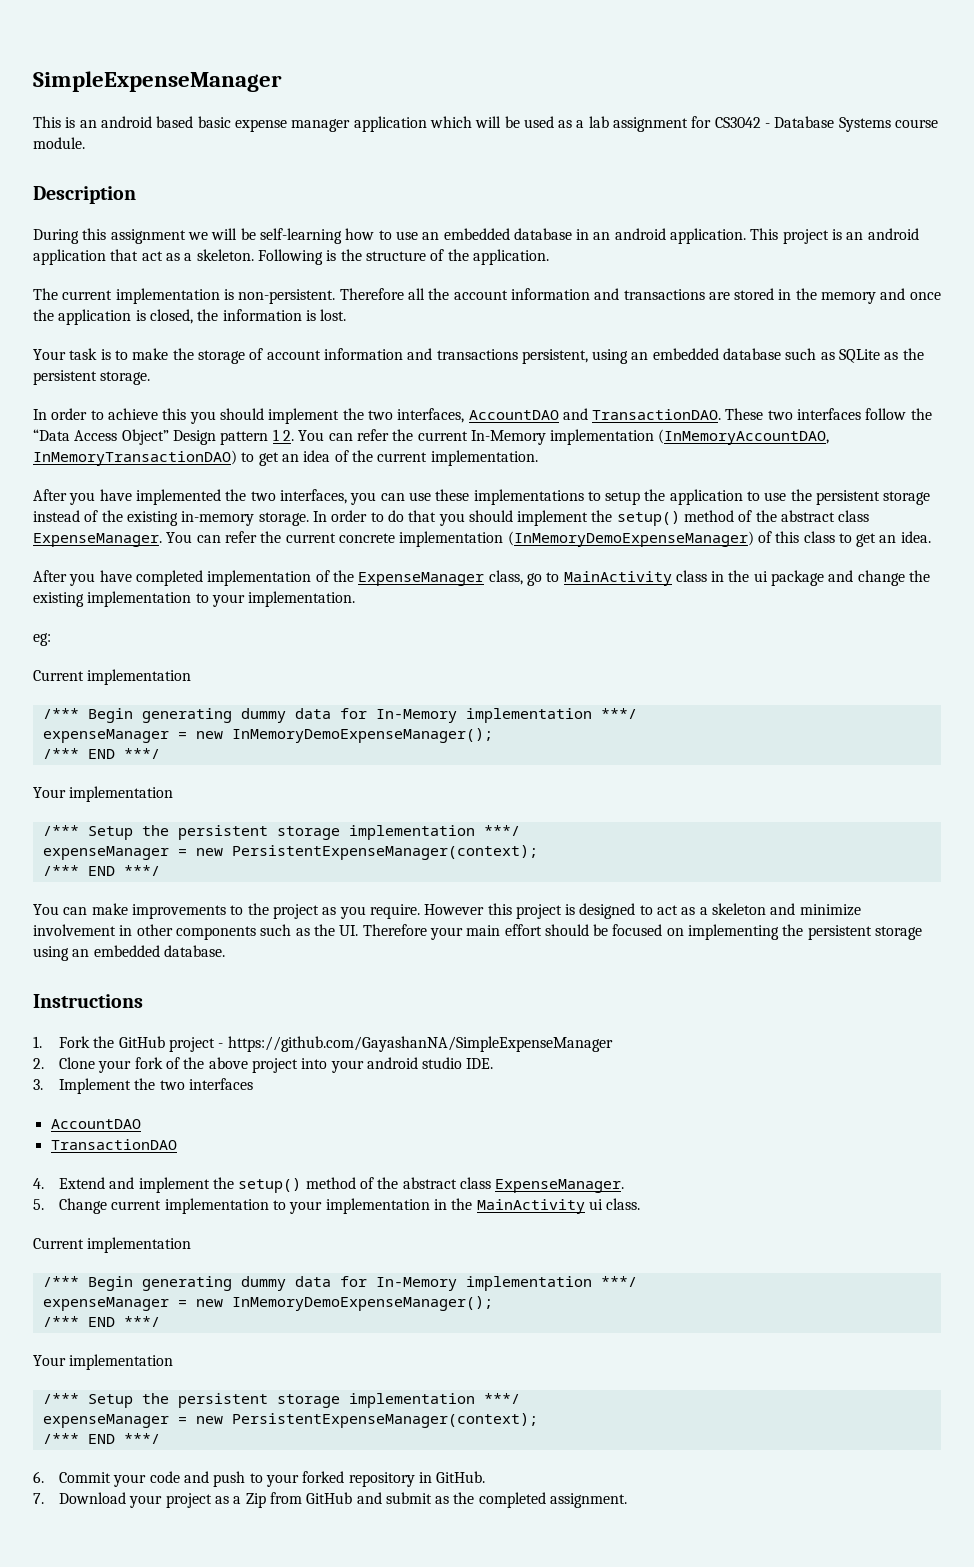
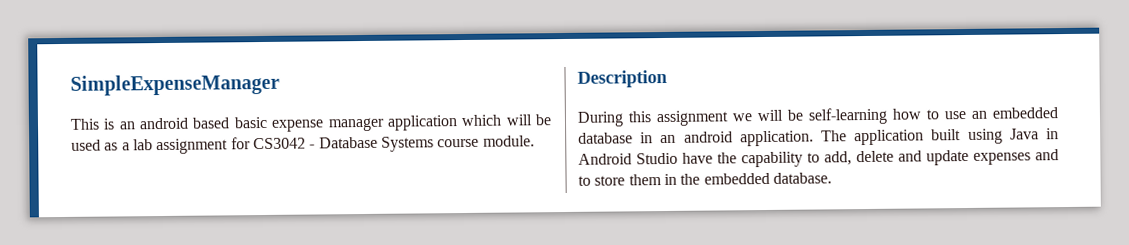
[750,228,919,244] [33,249,549,265] [33,288,941,304] [33,309,347,325] [33,348,924,364] [33,370,151,385] [33,408,932,424] [33,429,830,445] [33,450,538,466] [33,489,931,505] [33,510,870,526] [33,531,931,547] [33,570,931,586] [33,591,356,607] [33,633,51,646] [33,669,192,685] [42,708,637,723] [42,728,493,743] [42,748,160,759] [33,786,174,802] [42,825,520,840] [42,845,538,860] [42,865,160,876] [33,903,861,919] [33,924,923,940] [33,945,225,961] [33,994,143,1008] [33,1036,613,1052] [33,1057,494,1073] [33,1078,253,1094] [50,1119,141,1129] [50,1139,177,1150] [33,1177,625,1193] [33,1198,641,1214] [33,1237,192,1253] [42,1276,637,1291] [42,1296,493,1311] [42,1316,160,1327] [33,1354,174,1370] [42,1393,520,1408] [42,1413,538,1428] [42,1433,160,1444] [33,1471,486,1487] [33,1492,628,1508] This project is an android application that act as a skeleton. Following is the structure of the application. // The current implementation is non-persistent. Therefore all the account information and transactions are stored in the memory and once the application is closed, the information is lost. // Your task is to make the storage of account information and transactions persistent, using an embedded database such as SQLite as the persistent storage. // In order to achieve this you should implement the two interfaces, AccountDAO and TransactionDAO. These two interfaces follow the “Data Access Object” Design pattern 1 2. You can refer the current In-Memory implementation (InMemoryAccountDAO, InMemoryTransactionDAO) to get an idea of the current implementation. // After you have implemented the two interfaces, you can use these implementations to setup the application to use the persistent storage instead of the existing in-memory storage. In order to do that you should implement the setup() method of the abstract class ExpenseManager. You can refer the current concrete implementation (InMemoryDemoExpenseManager) of this class to get an idea. // After you have completed implementation of the ExpenseManager class, go to MainActivity class in the ui package and change the existing implementation to your implementation. // eg: // Current implementation // /*** Begin generating dummy data for In-Memory implementation ***/ // expenseManager = new InMemoryDemoExpenseManager(); // /*** END ***/ // Your implementation // /*** Setup the persistent storage implementation ***/ // expenseManager = new PersistentExpenseManager(context); // /*** END ***/ // You can make improvements to the project as you require. However this project is designed to act as a skeleton and minimize involvement in other components such as the UI. Therefore your main effort should be focused on implementing the persistent storage using an embedded database. // Instructions // 1. Fork the GitHub project - https://github.com/GayashanNA/SimpleExpenseManager // 2. Clone your fork of the above project into your android studio IDE. // 3. Implement the two interfaces // AccountDAO // TransactionDAO // 4. Extend and implement the setup() method of the abstract class ExpenseManager. // 5. Change current implementation to your implementation in the MainActivity ui class. // Current implementation // /*** Begin generating dummy data for In-Memory implementation ***/ // expenseManager = new InMemoryDemoExpenseManager(); // /*** END ***/ // Your implementation // /*** Setup the persistent storage implementation ***/ // expenseManager = new PersistentExpenseManager(context); // /*** END ***/ // 6. Commit your code and push to your forked repository in GitHub. // 7. Download your project as a Zip from GitHub and submit as the completed assignment. -> [821,128,1059,146] [578,149,1059,168] [578,172,832,186] The application built using Java in Android Studio have the capability to add, delete and update expenses and to store them in the embedded database.

